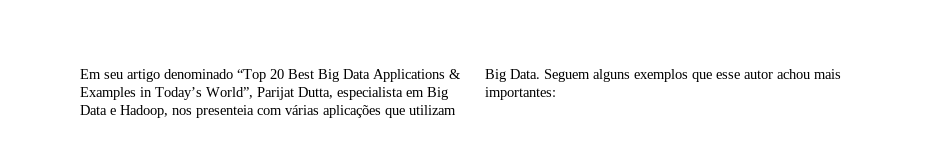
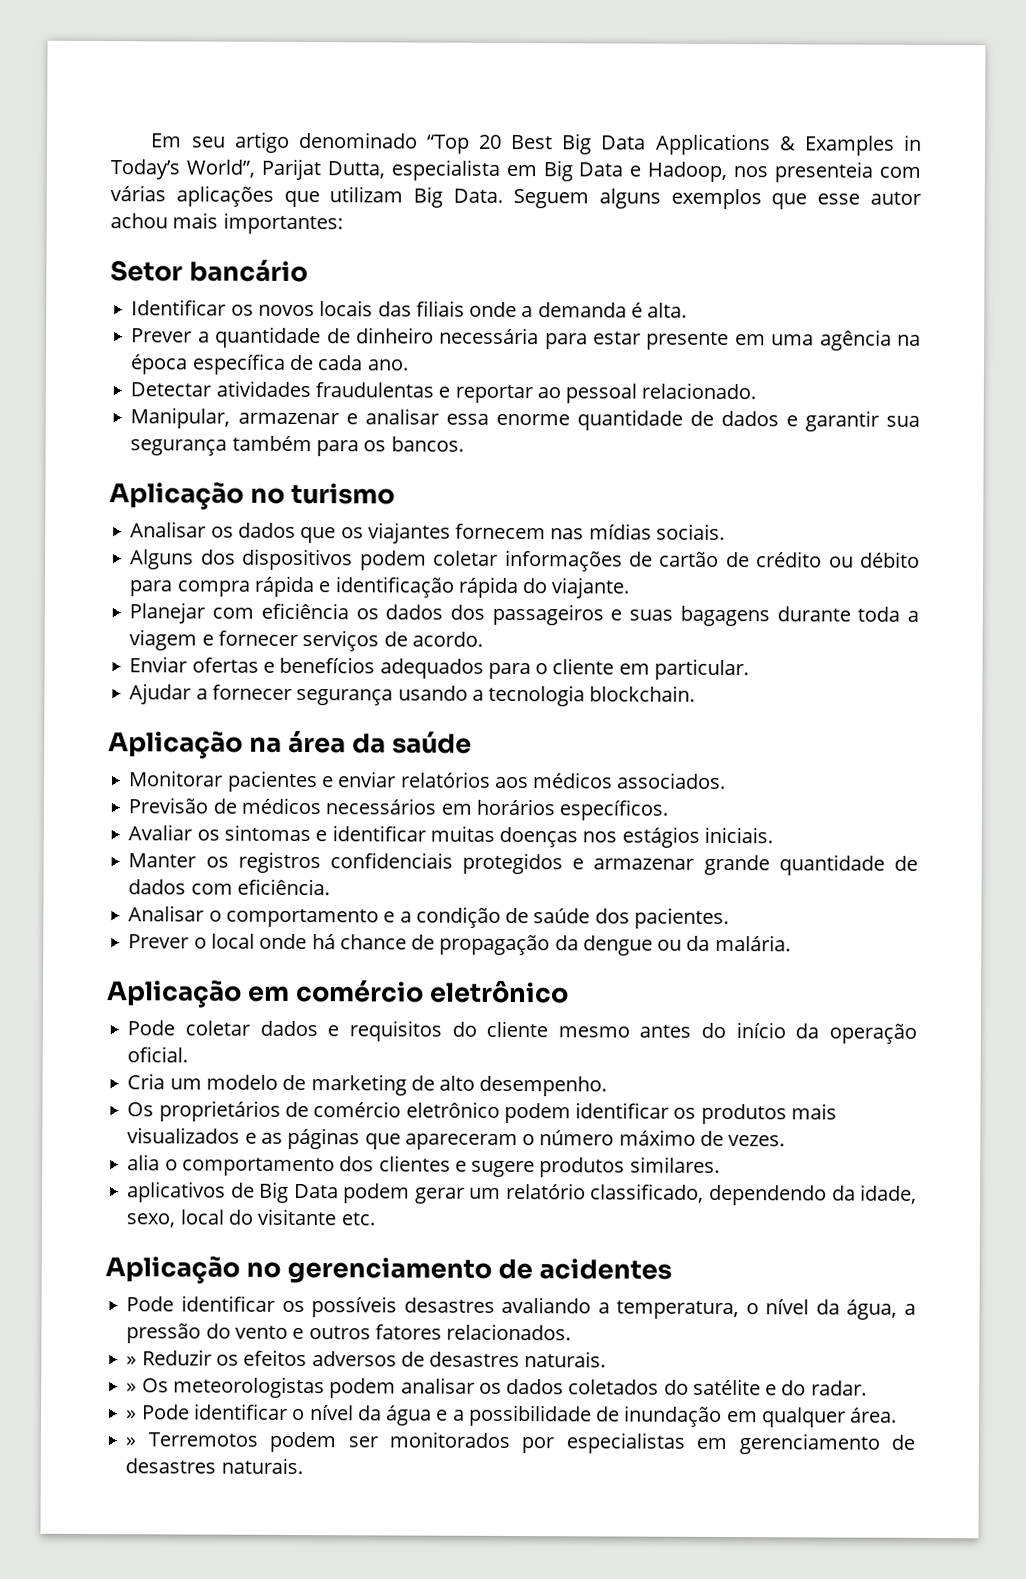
(556, 93) none -> [110,259,308,283] [131,299,688,318] [131,326,921,351] [130,353,409,375] [130,380,757,404] [130,407,920,432] [130,435,464,457] [109,481,395,510] [130,521,725,544] [130,548,920,572] [129,575,631,599] [129,602,919,627] [129,629,483,652] [129,656,749,681] [129,683,696,707] [108,730,472,759] [129,770,727,793] [128,797,669,821] [128,824,773,848] [128,851,918,876] [128,878,330,896] [128,905,729,930] [128,933,791,956] [106,979,569,1008] [127,1020,917,1044] [127,1046,189,1063] [127,1073,608,1097] [127,1100,837,1125] [127,1127,786,1151] [127,1154,720,1178] [127,1181,917,1206] [126,1208,376,1228] [105,1255,672,1284] [126,1295,917,1320] [126,1323,572,1344] [126,1349,607,1368] [126,1376,867,1399] [126,1403,898,1428] [125,1431,916,1455] [125,1457,303,1475] // Setor bancário // Identificar os novos locais das filiais onde a demanda é alta. // Prever a quantidade de dinheiro necessária para estar presente em uma agência na época específica de cada ano. // Detectar atividades fraudulentas e reportar ao pessoal relacionado. // Manipular, armazenar e analisar essa enorme quantidade de dados e garantir sua segurança também para os bancos. // Aplicação no turismo // Analisar os dados que os viajantes fornecem nas mídias sociais. // Alguns dos dispositivos podem coletar informações de cartão de crédito ou débito para compra rápida e identificação rápida do viajante. // Planejar com eficiência os dados dos passageiros e suas bagagens durante toda a viagem e fornecer serviços de acordo. // Enviar ofertas e benefícios adequados para o cliente em particular. // Ajudar a fornecer segurança usando a tecnologia blockchain. // Aplicação na área da saúde // Monitorar pacientes e enviar relatórios aos médicos associados. // Previsão de médicos necessários em horários específicos. // Avaliar os sintomas e identificar muitas doenças nos estágios iniciais. // Manter os registros confidenciais protegidos e armazenar grande quantidade de dados com eficiência. // Analisar o comportamento e a condição de saúde dos pacientes. // Prever o local onde há chance de propagação da dengue ou da malária. // Aplicação em comércio eletrônico // Pode coletar dados e requisitos do cliente mesmo antes do início da operação oficial. // Cria um modelo de marketing de alto desempenho. // Os proprietários de comércio eletrônico podem identificar os produtos mais visualizados e as páginas que apareceram o número máximo de vezes. // alia o comportamento dos clientes e sugere produtos similares. // aplicativos de Big Data podem gerar um relatório classificado, dependendo da idade, sexo, local do visitante etc. // Aplicação no gerenciamento de acidentes // Pode identificar os possíveis desastres avaliando a temperatura, o nível da água, a pressão do vento e outros fatores relacionados. // » Reduzir os efeitos adversos de desastres naturais. // » Os meteorologistas podem analisar os dados coletados do satélite e do radar. // » Pode identificar o nível da água e a possibilidade de inundação em qualquer área. // » Terremotos podem ser monitorados por especialistas em gerenciamento de desastres naturais.

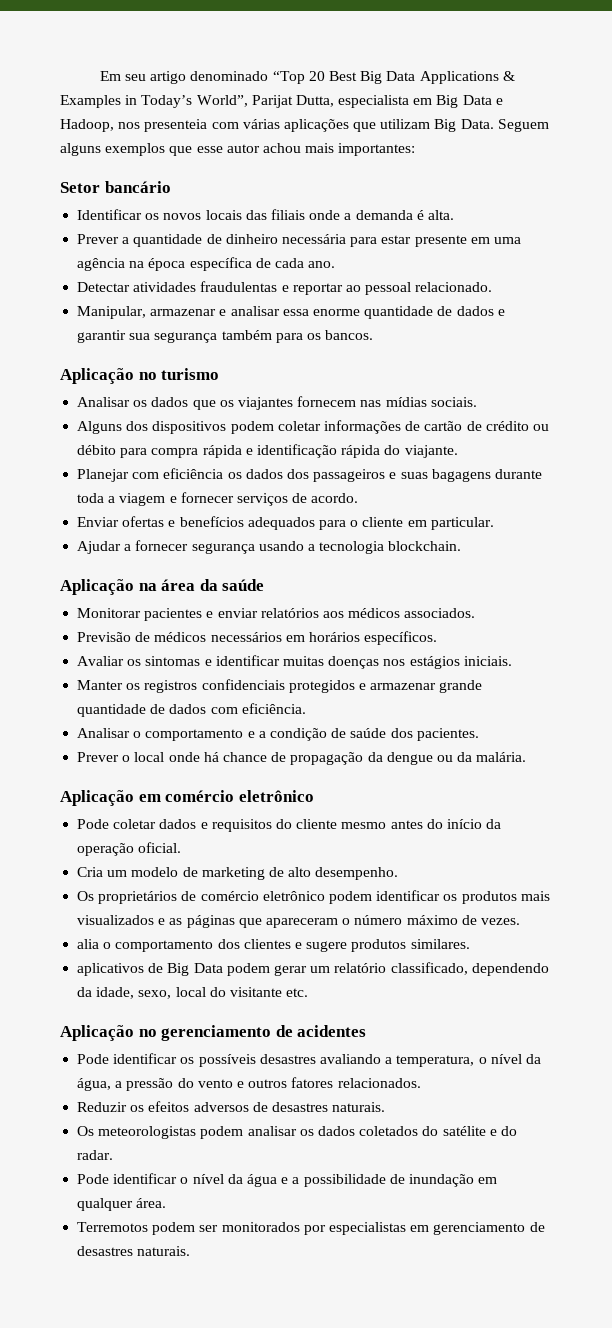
[126,1356,138,1366] » -> (421, 1083) none
[126,1383,138,1393] » -> (386, 1107) none
[126,1410,138,1420] » -> (114, 1155) none
[125,1437,137,1447] » -> (167, 1203) none

